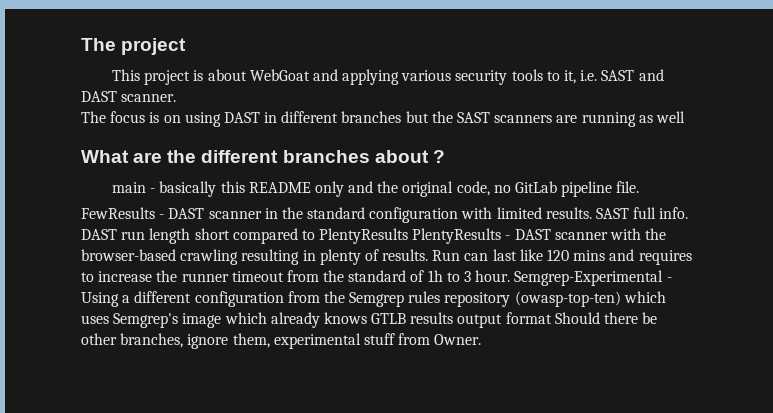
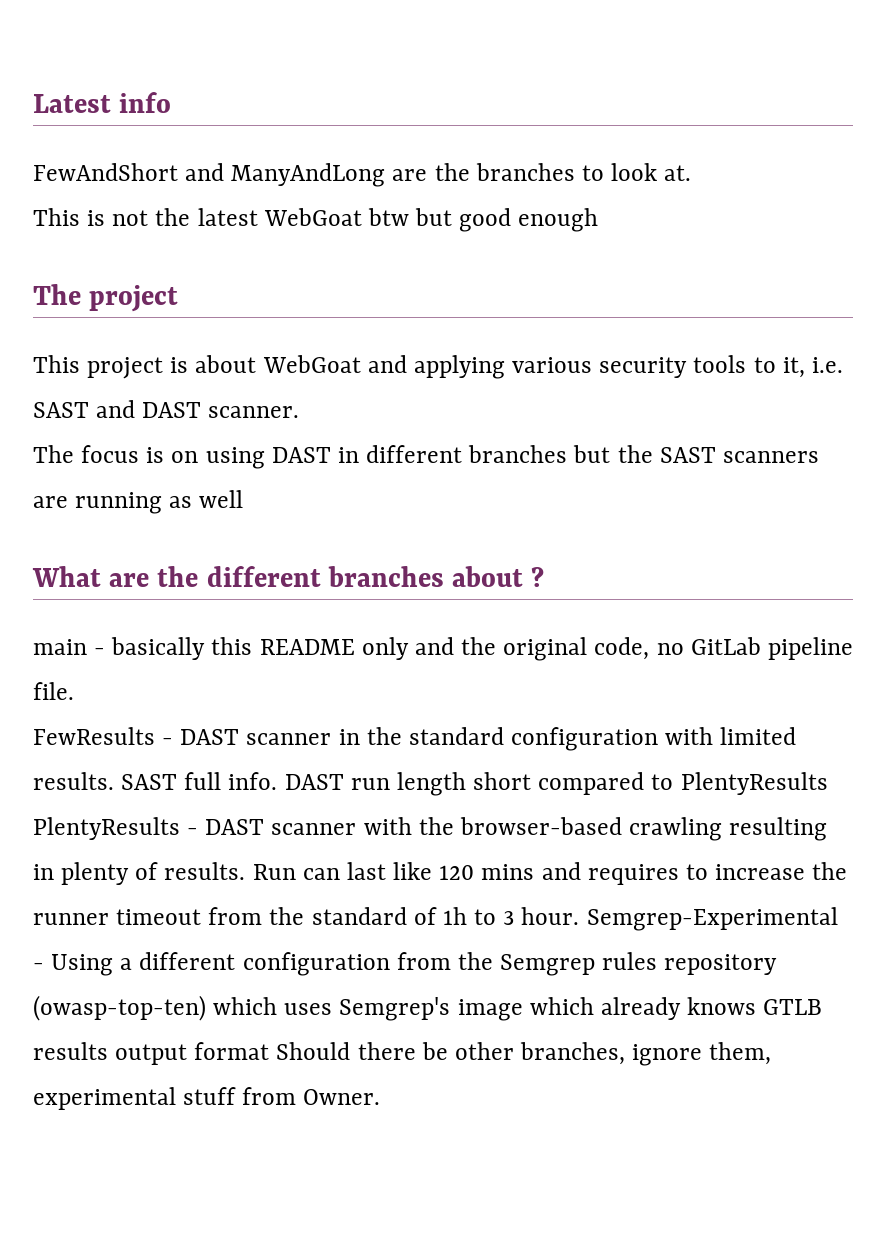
(81, 44) none -> [33,92,172,113] [33,163,692,187] [33,208,599,232] Latest info // FewAndShort and ManyAndLong are the branches to look at. // This is not the latest WebGoat btw but good enough //

